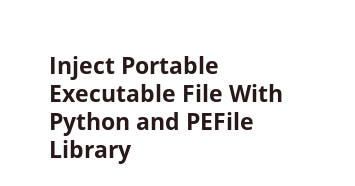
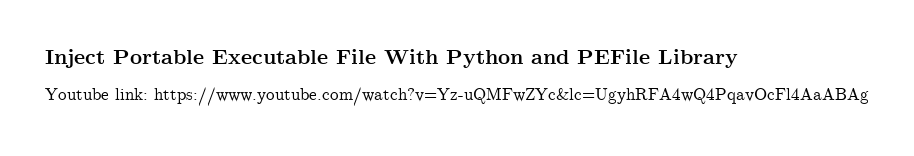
(132, 152) none -> [45,87,869,106] // Youtube link: https://www.youtube.com/watch?v=Yz-uQMFwZYc&lc=UgyhRFA4wQ4PqavOcFl4AaABAg

